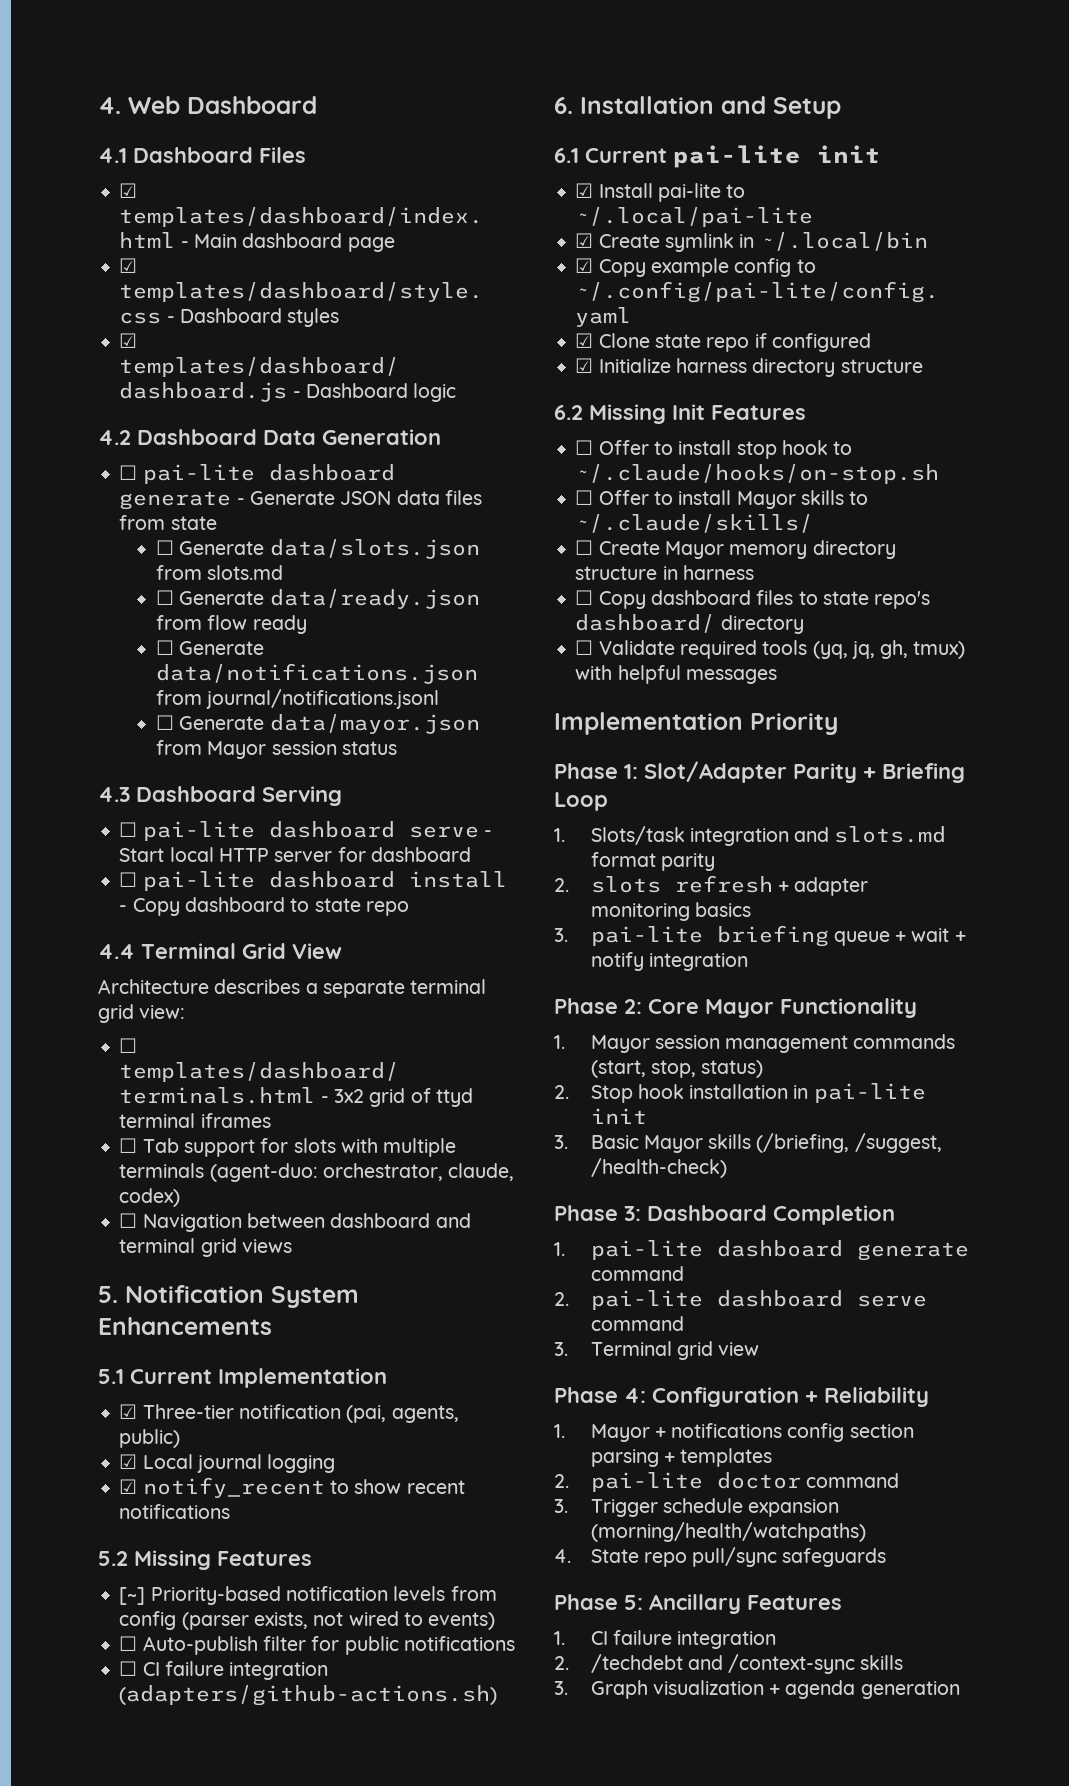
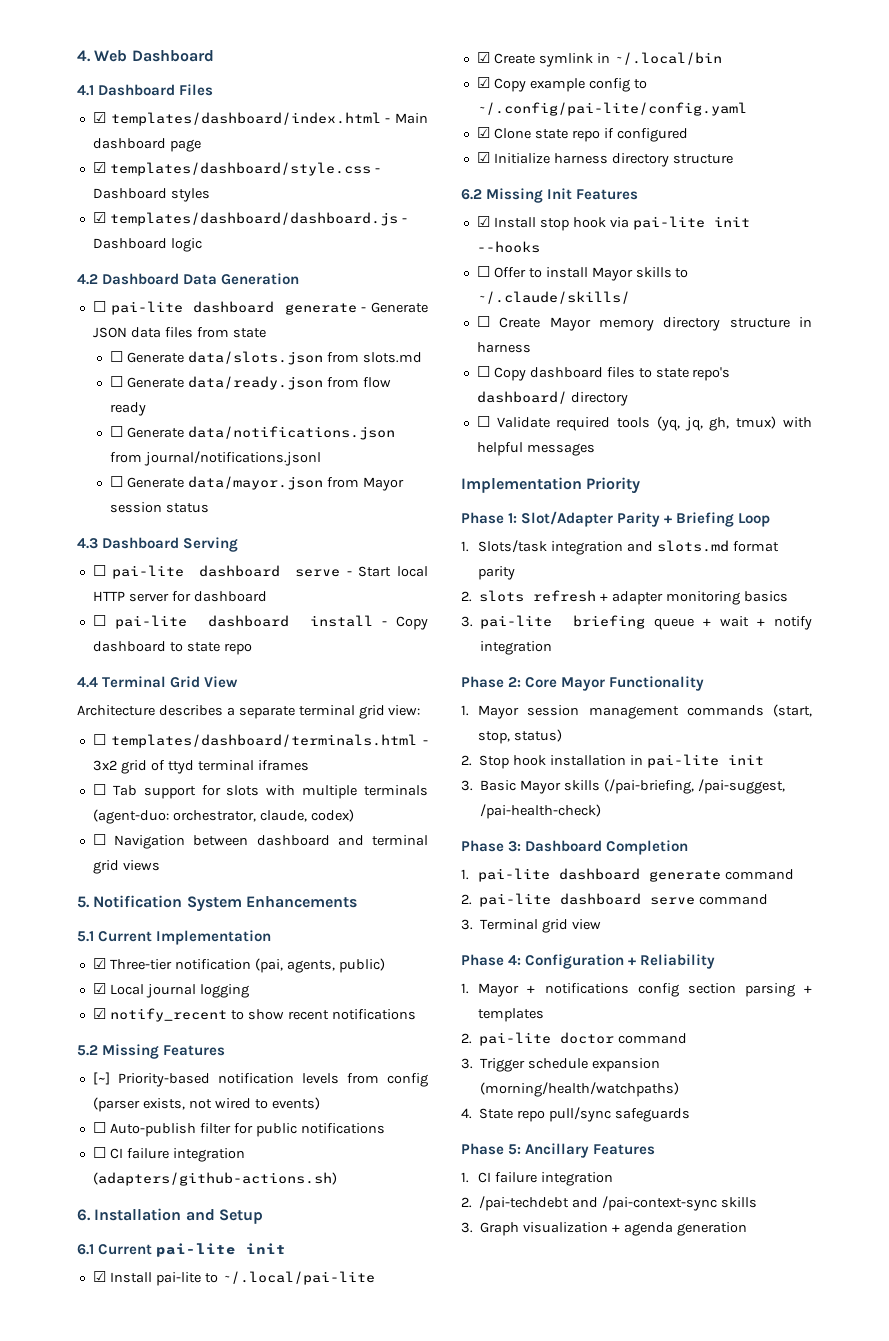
[575,440,853,459] [575,464,940,484] ☐ Offer to install stop hook to ~/.claude/hooks/on-stop.sh -> [476,216,750,231] [476,241,540,253] ☑ Install stop hook via pai-lite init --hooks
[756,1133,942,1153] [590,1158,727,1178] (/briefing, /suggest, /health-check) -> [603,779,785,794] [480,804,602,819] (/pai-briefing, /pai-suggest, /pai-health-check)
[590,1654,856,1674] /techdebt and /context-sync -> [479,1196,718,1211] /pai-techdebt and /pai-context-sync

